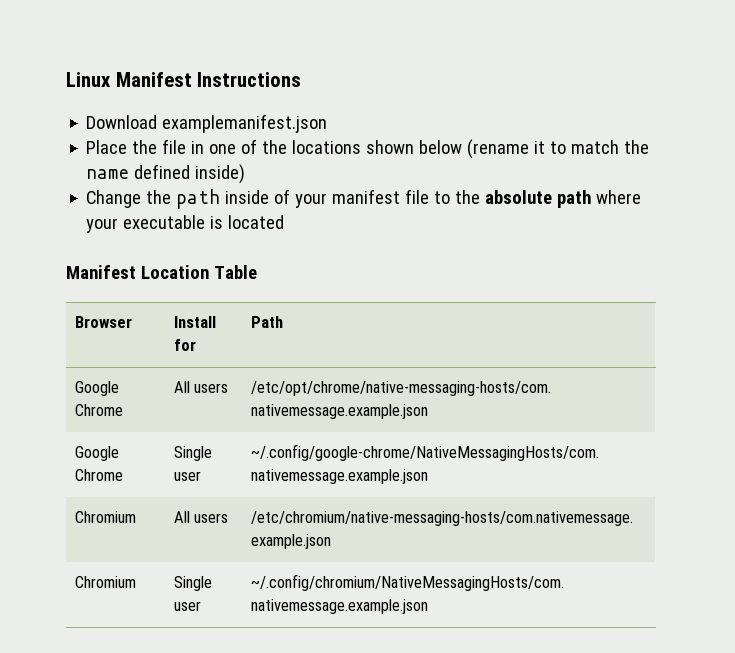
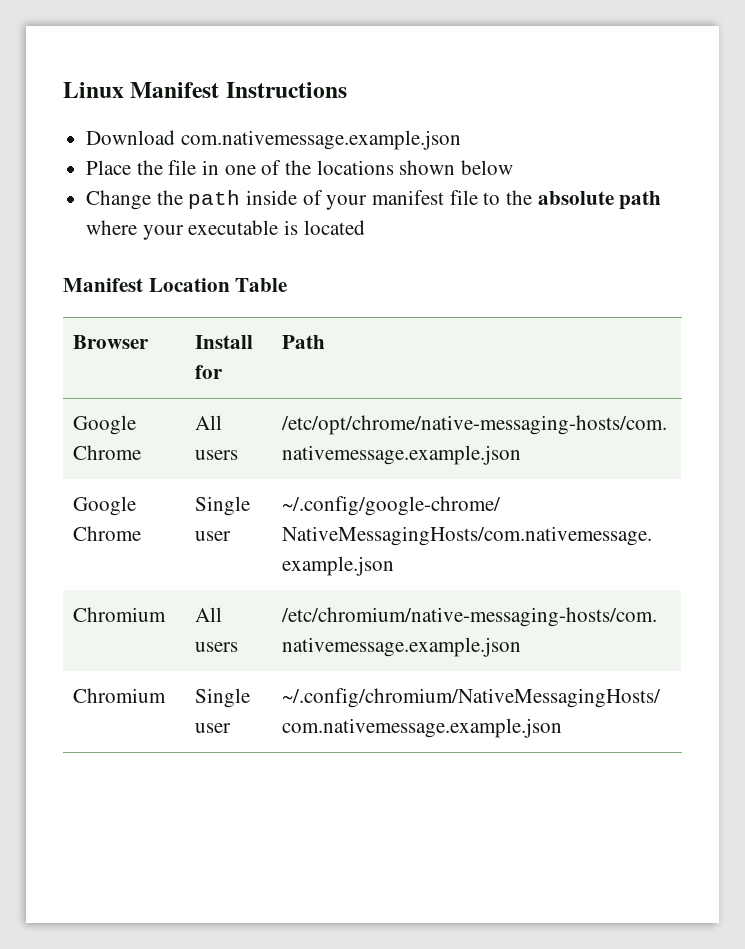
[162,114,328,133] examplemanifest.json -> [180,130,461,150] com.nativemessage.example.json
[467,139,650,159] [86,164,246,184] (rename it to match the name defined inside) -> (514, 167) none

